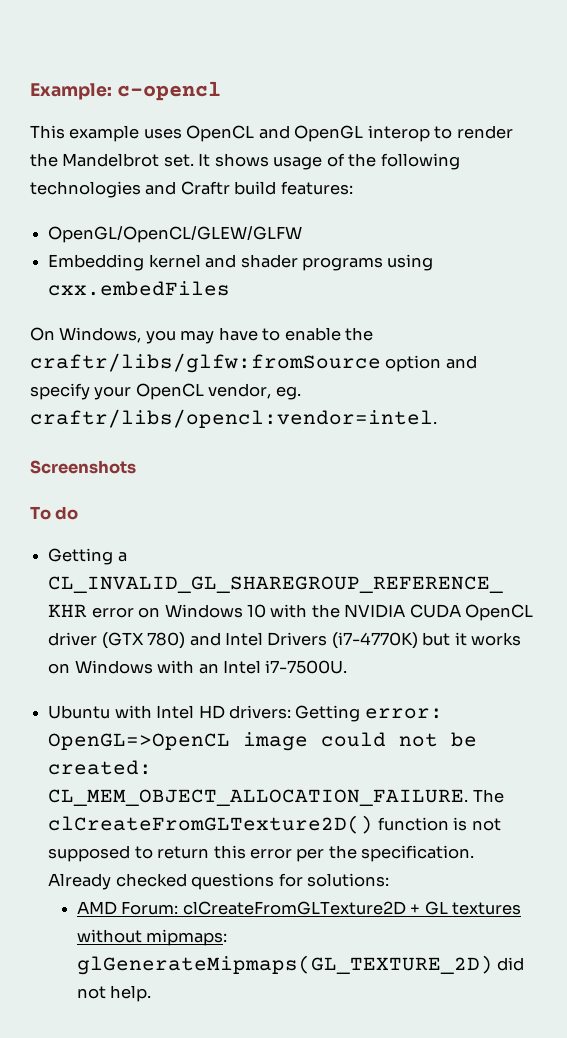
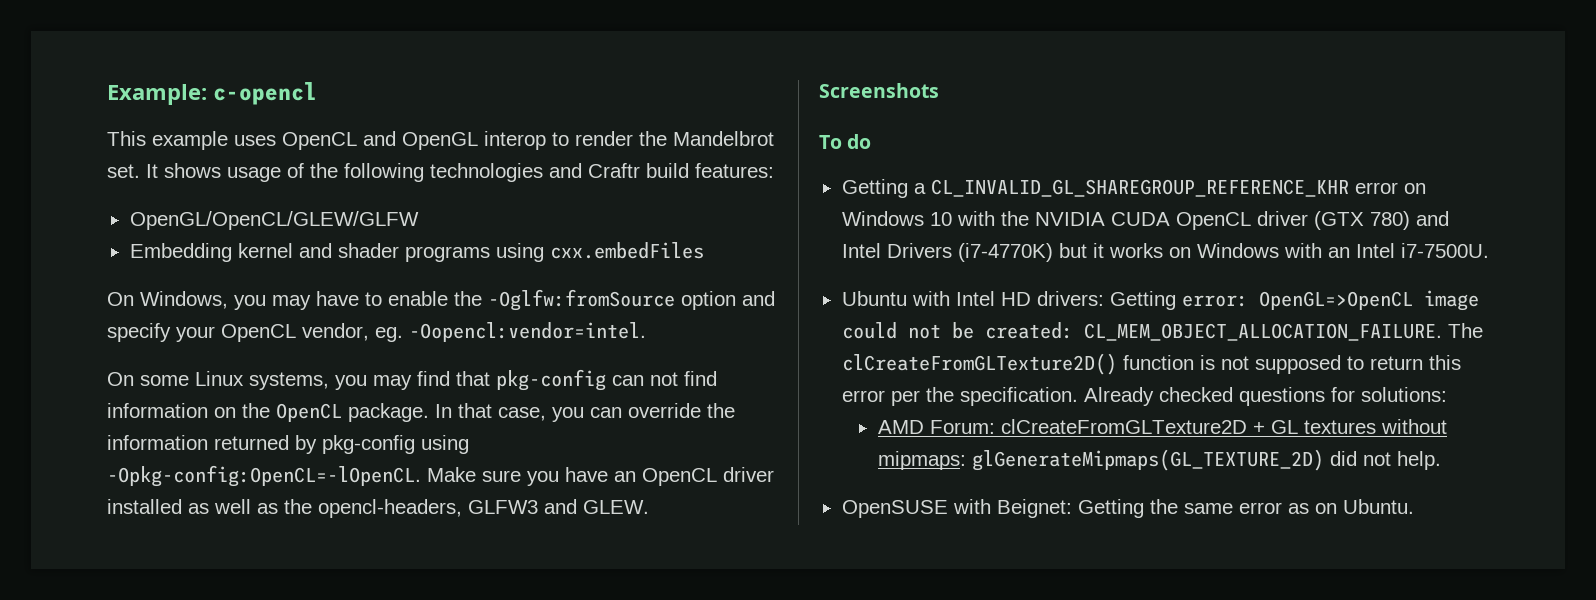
[30,353,381,373] craftr/libs/glfw:fromSource -> [488,289,675,311] -Oglfw:fromSource
[30,409,437,428] craftr/libs/opencl:vendor=intel. -> [409,322,646,342] [107,369,717,391] [107,403,735,422] [107,435,469,454] [107,465,774,487] [107,499,649,518] -Oopencl:vendor=intel. // On some Linux systems, you may find that pkg-config can not find information on the OpenCL package. In that case, you can override the information returned by pkg-config using -Opkg-config:OpenCL=-lOpenCL. Make sure you have an OpenCL driver installed as well as the opencl-headers, GLFW3 and GLEW.
(152, 993) none -> [841,499,1414,518] // OpenSUSE with Beignet: Getting the same error as on Ubuntu.

